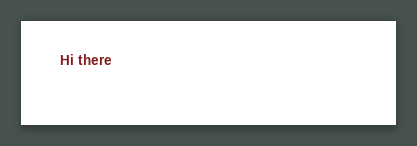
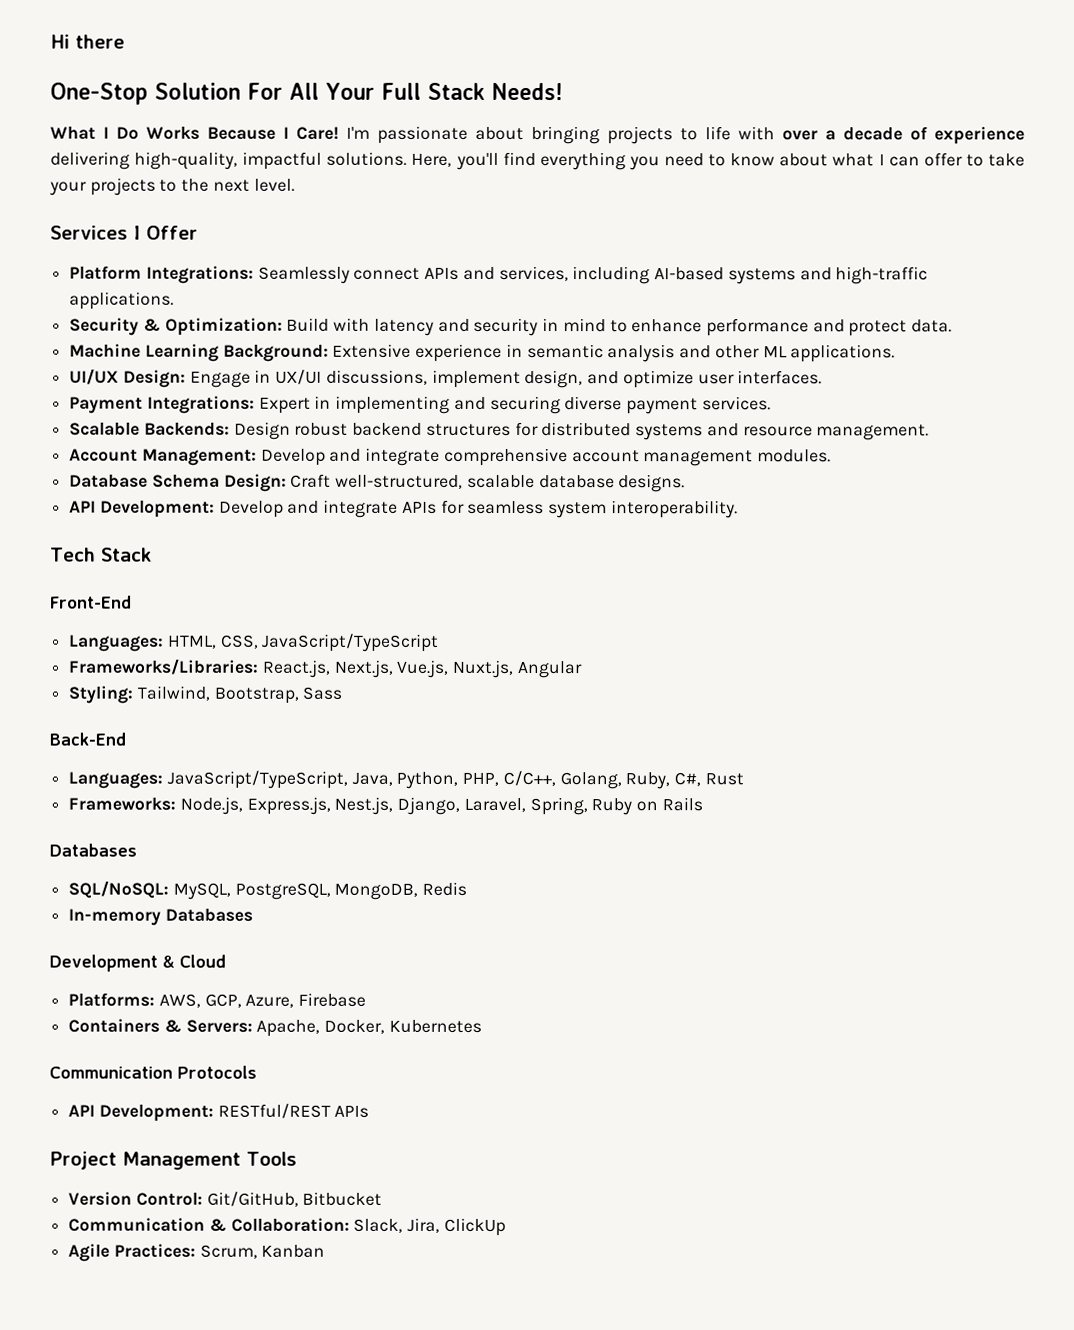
(112, 59) none -> [50,82,563,105] [50,125,1025,145] [50,151,1025,171] [49,177,295,196] [50,225,198,240] [69,265,929,285] [69,291,175,310] [69,317,953,337] [69,343,896,363] [69,368,823,389] [69,395,771,415] [69,421,930,441] [69,447,832,467] [69,473,686,493] [69,499,738,519] [50,547,152,562] [50,595,132,609] [69,633,440,652] [68,658,583,679] [68,685,343,704] [49,732,126,746] [68,770,744,790] [68,796,703,816] [49,843,137,857] [68,880,468,900] [68,908,253,926] [49,954,226,972] [68,992,367,1008] [68,1018,482,1037] [49,1065,257,1079] [68,1103,370,1122] [49,1151,297,1170] [68,1191,383,1207] [68,1217,506,1236] [68,1243,326,1262] // One-Stop Solution For All Your Full Stack Needs! // What I Do Works Because I Care! I'm passionate about bringing projects to life with over a decade of experience delivering high-quality, impactful solutions. Here, you'll find everything you need to know about what I can offer to take your projects to the next level. // Services I Offer // Platform Integrations: Seamlessly connect APIs and services, including AI-based systems and high-traffic applications. // Security & Optimization: Build with latency and security in mind to enhance performance and protect data. // Machine Learning Background: Extensive experience in semantic analysis and other ML applications. // UI/UX Design: Engage in UX/UI discussions, implement design, and optimize user interfaces. // Payment Integrations: Expert in implementing and securing diverse payment services. // Scalable Backends: Design robust backend structures for distributed systems and resource management. // Account Management: Develop and integrate comprehensive account management modules. // Database Schema Design: Craft well-structured, scalable database designs. // API Development: Develop and integrate APIs for seamless system interoperability. // Tech Stack // Front-End // Languages: HTML, CSS, JavaScript/TypeScript // Frameworks/Libraries: React.js, Next.js, Vue.js, Nuxt.js, Angular // Styling: Tailwind, Bootstrap, Sass // Back-End // Languages: JavaScript/TypeScript, Java, Python, PHP, C/C++, Golang, Ruby, C#, Rust // Frameworks: Node.js, Express.js, Nest.js, Django, Laravel, Spring, Ruby on Rails // Databases // SQL/NoSQL: MySQL, PostgreSQL, MongoDB, Redis // In-memory Databases // Development & Cloud // Platforms: AWS, GCP, Azure, Firebase // Containers & Servers: Apache, Docker, Kubernetes // Communication Protocols // API Development: RESTful/REST APIs // Project Management Tools // Version Control: Git/GitHub, Bitbucket // Communication & Collaboration: Slack, Jira, ClickUp // Agile Practices: Scrum, Kanban

